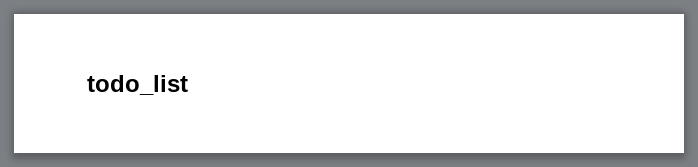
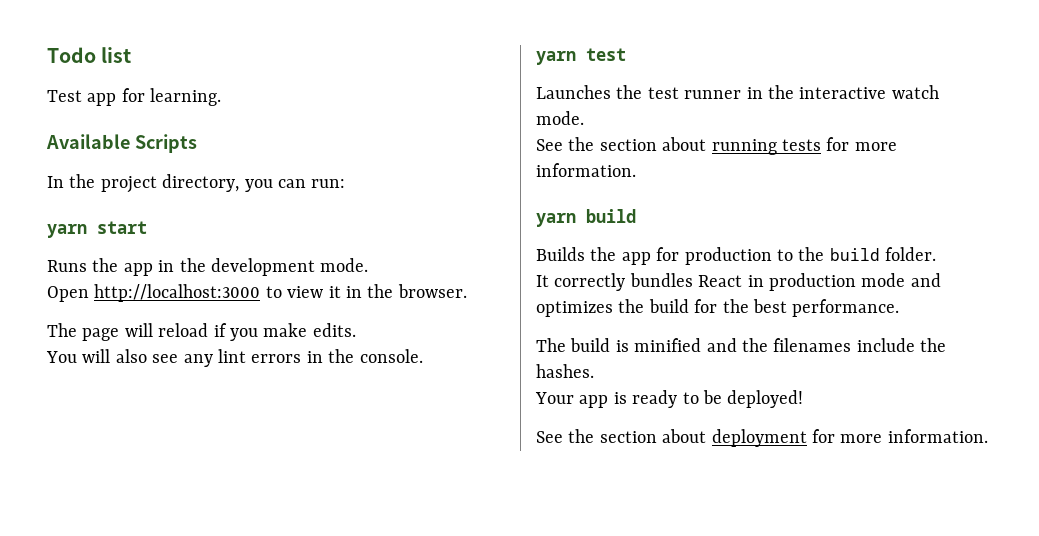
[87,75,188,95] todo_list -> [47,47,132,63] [47,88,222,106] [46,134,197,153] [47,174,346,193] [47,221,147,238] [47,258,369,276] [47,284,467,302] [47,323,356,341] [46,349,423,367] [536,48,626,65] [536,85,939,99] [536,111,584,125] [536,137,897,155] [536,163,636,177] [536,209,636,227] [536,247,937,265] [536,273,941,291] [536,299,900,317] [536,338,947,352] [536,364,594,378] [535,390,804,408] [536,429,988,447] Todo list // Test app for learning. // Available Scripts // In the project directory, you can run: // yarn start // Runs the app in the development mode. // Open http://localhost:3000 to view it in the browser. // The page will reload if you make edits. // You will also see any lint errors in the console. // yarn test // Launches the test runner in the interactive watch mode. // See the section about running tests for more information. // yarn build // Builds the app for production to the build folder. // It correctly bundles React in production mode and optimizes the build for the best performance. // The build is minified and the filenames include the hashes. // Your app is ready to be deployed! // See the section about deployment for more information.

